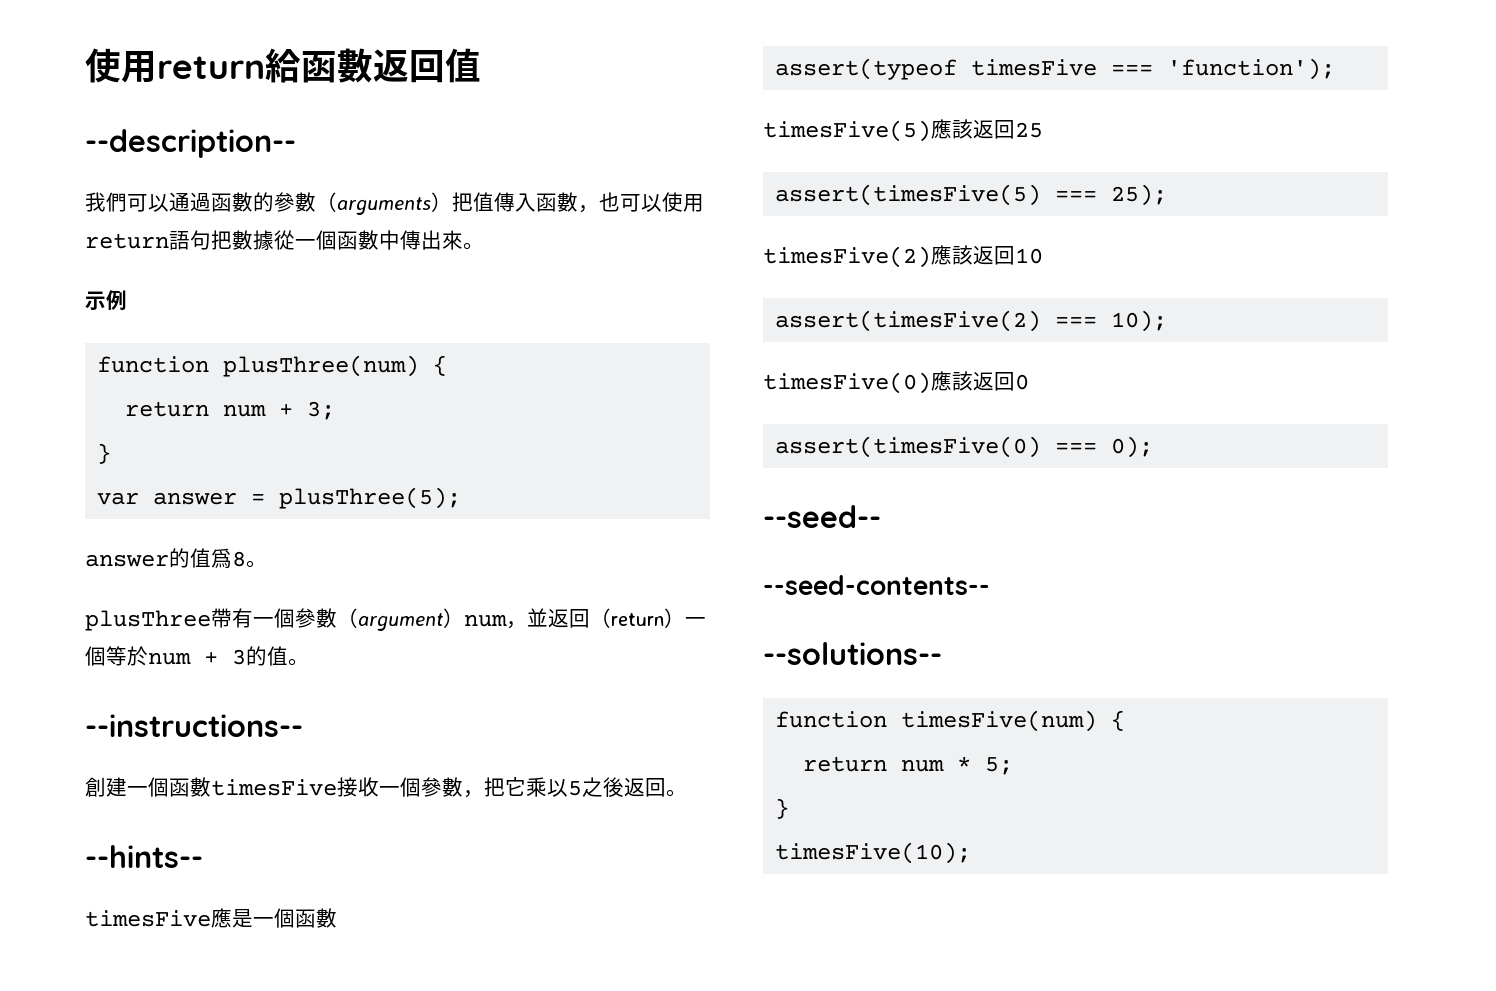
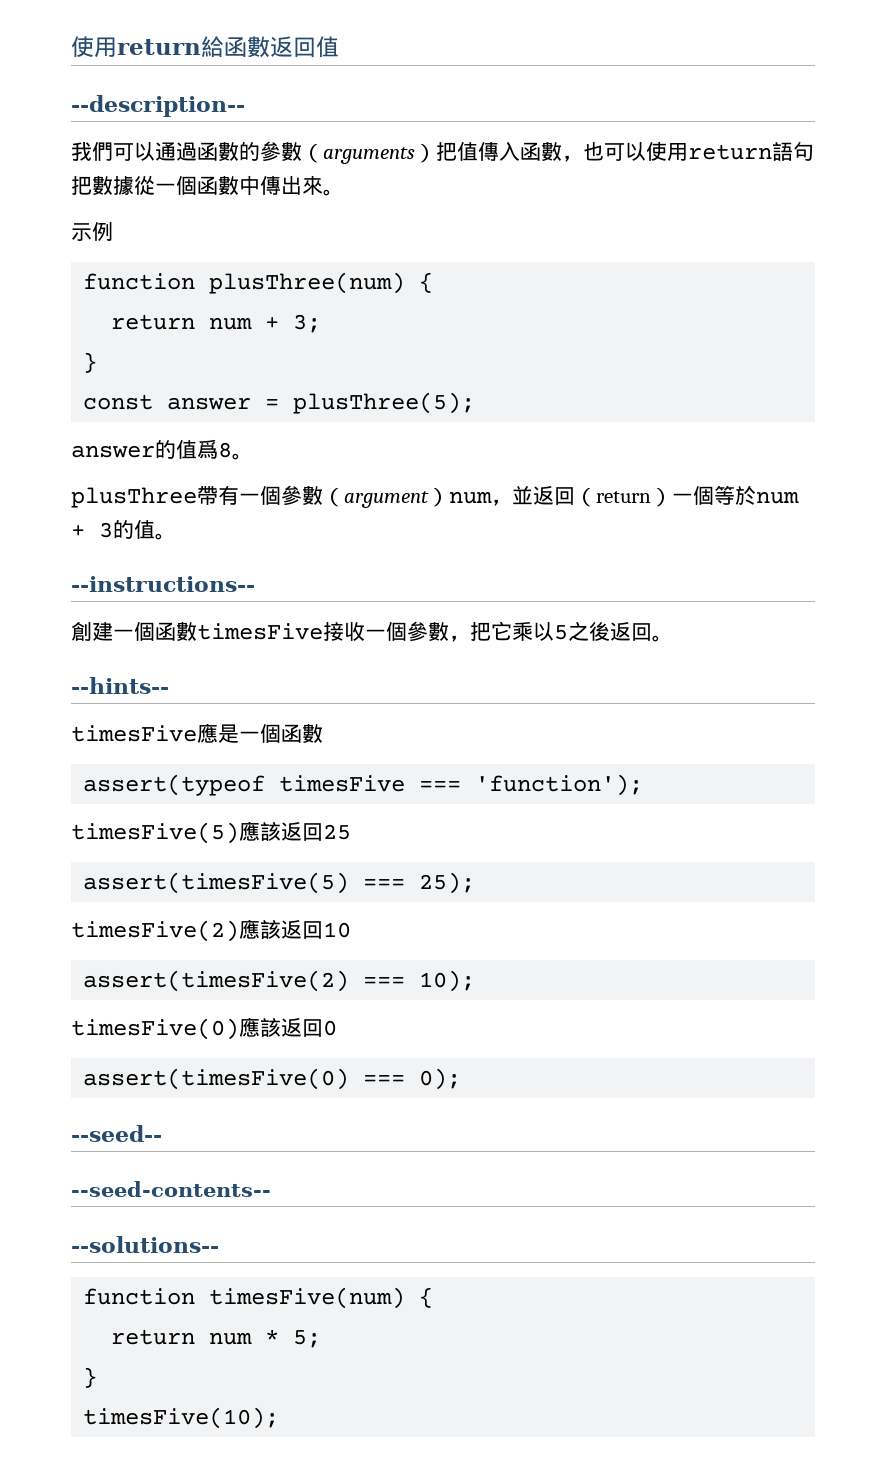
[97,492,140,505] var -> [83,394,154,410] const

